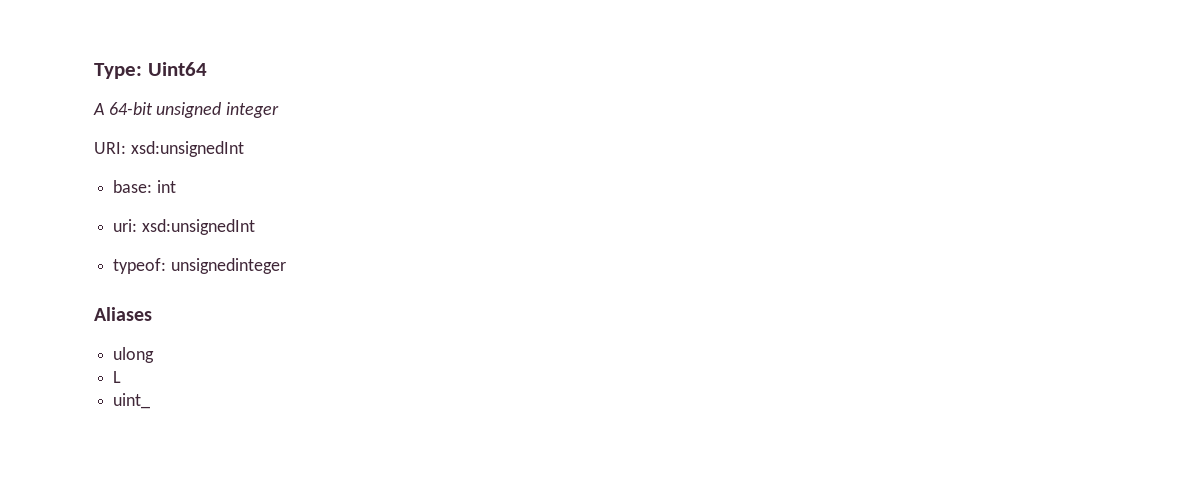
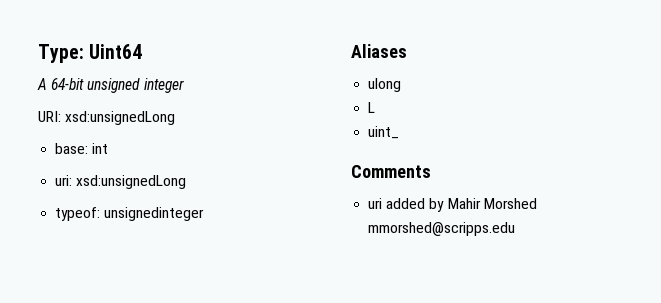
[130,141,244,157] xsd:unsignedInt -> [65,111,176,125] xsd:unsignedLong
[141,219,255,235] xsd:unsignedInt -> [76,175,187,189] xsd:unsignedLong
(151, 401) none -> [351,165,431,178] [368,198,537,212] [368,222,516,236] // Comments // uri added by Mahir Morshed mmorshed@scripps.edu

